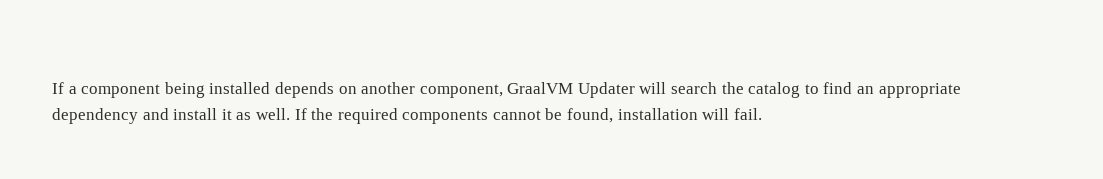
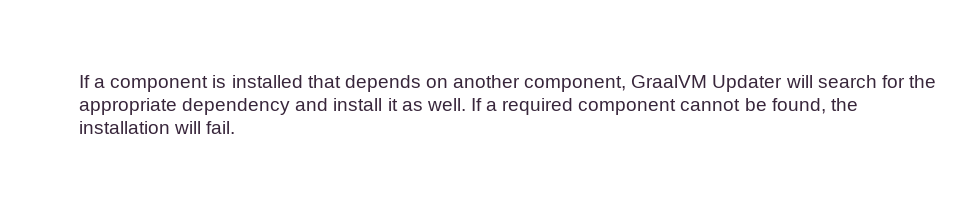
[164,82,271,98] being installed -> [212,75,341,88] is installed that
[721,82,875,98] the catalog to find an -> [881,75,936,88] for the
[311,108,489,124] the required components -> [486,98,677,115] a required component
(614, 115) none -> [830,98,858,111] the

